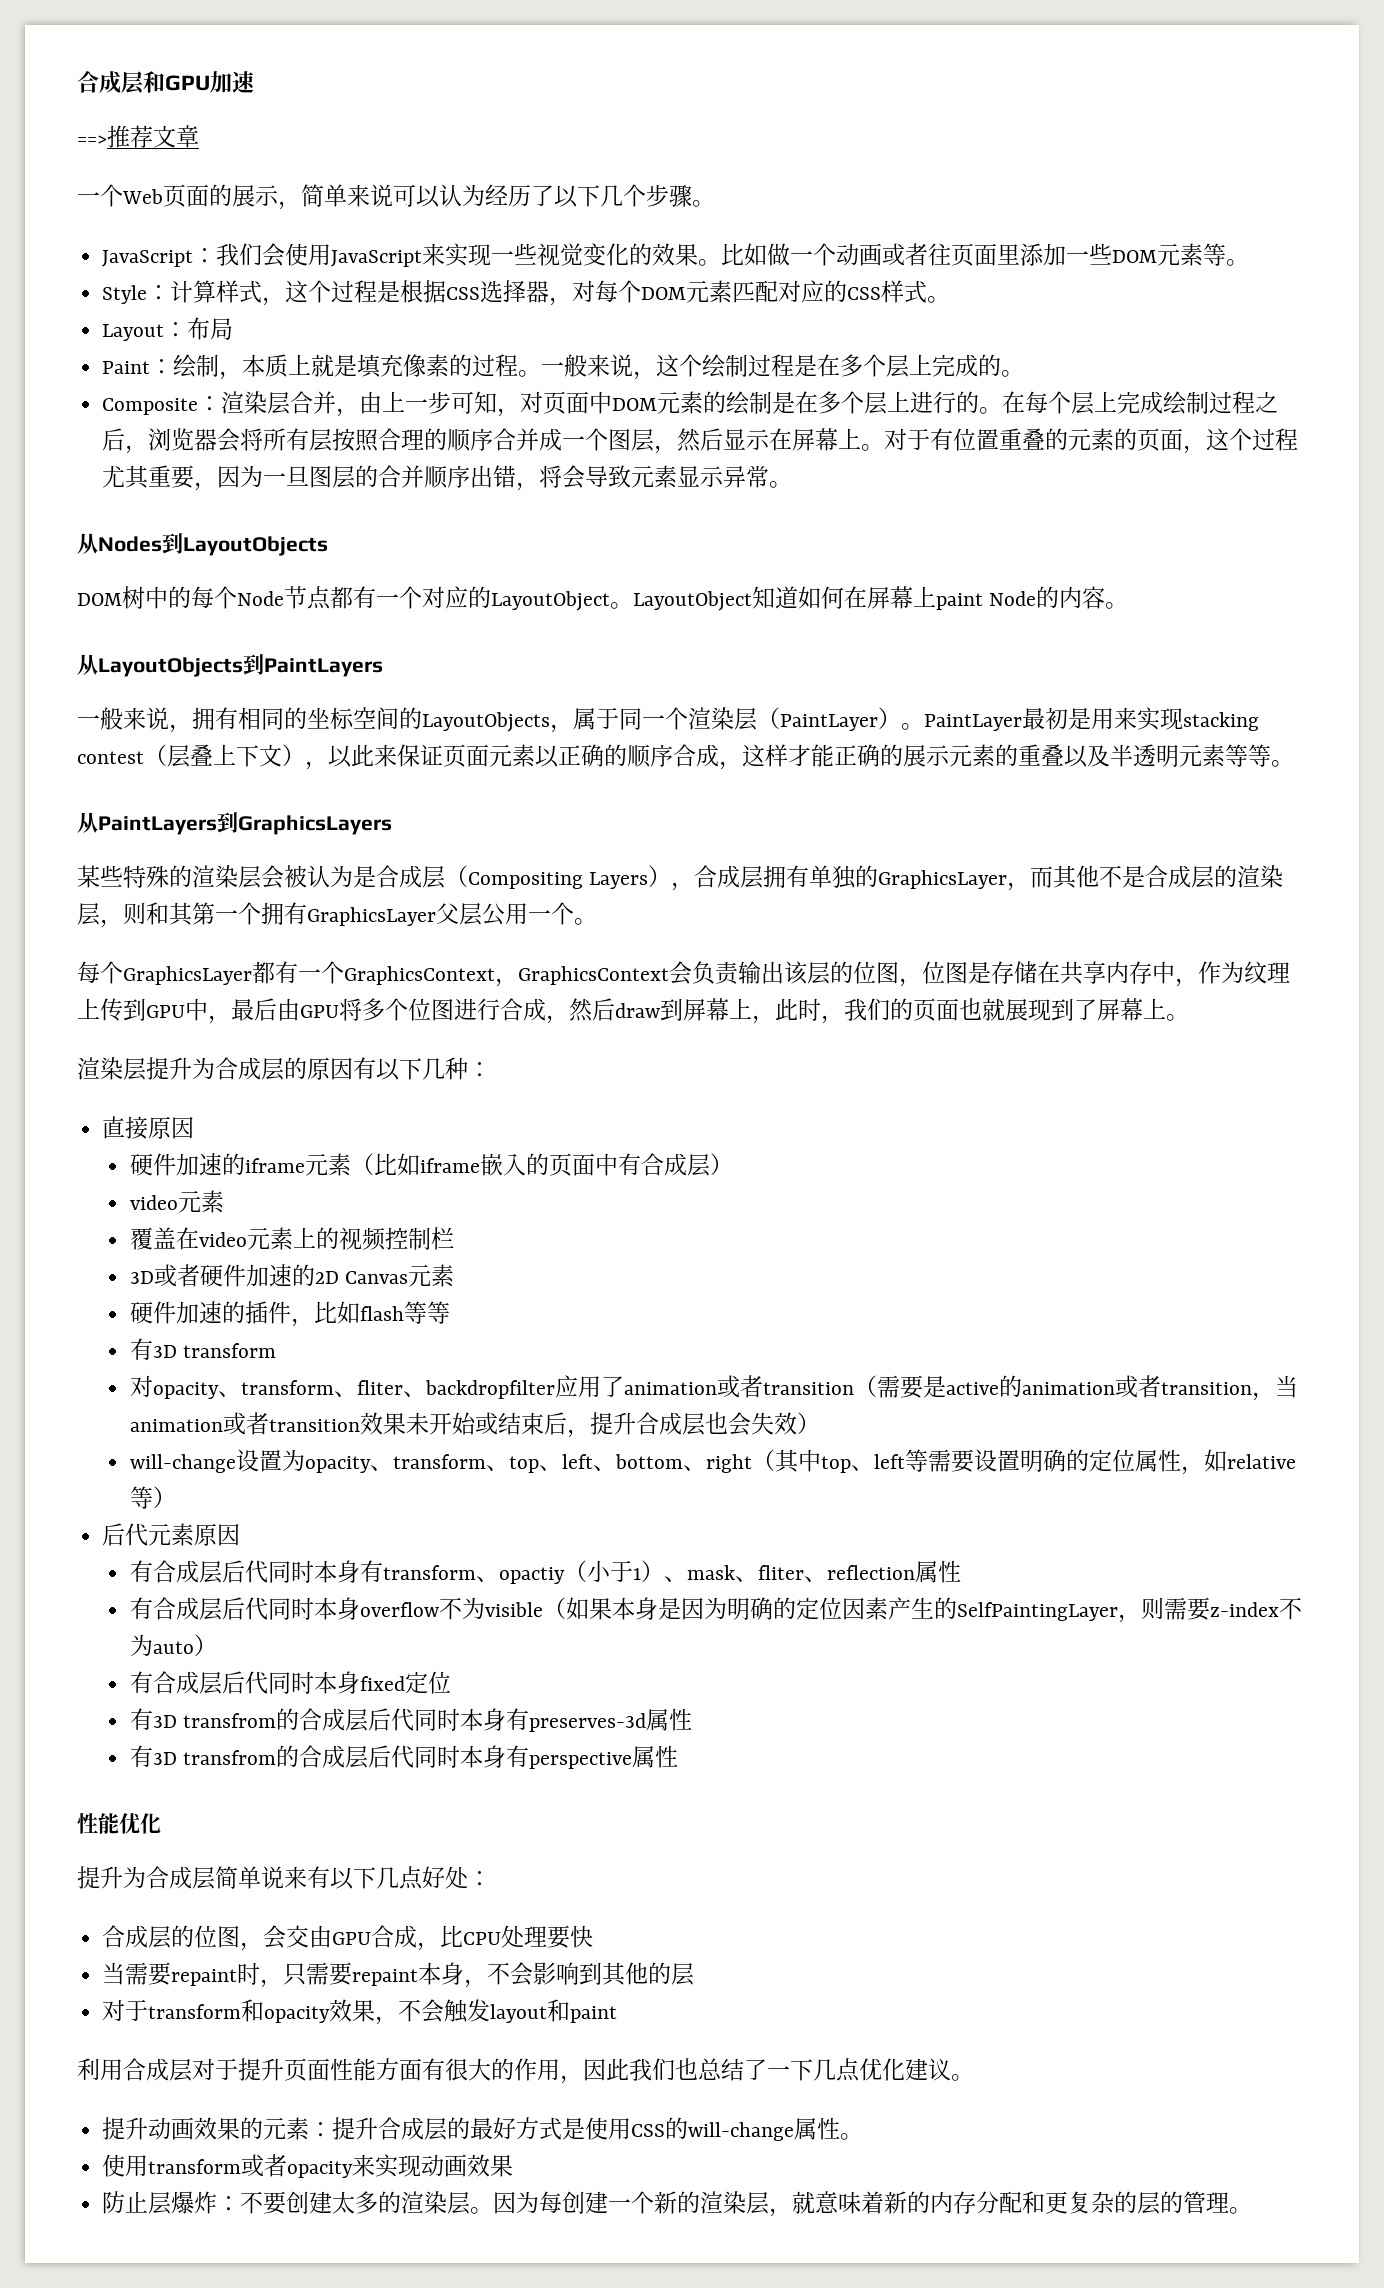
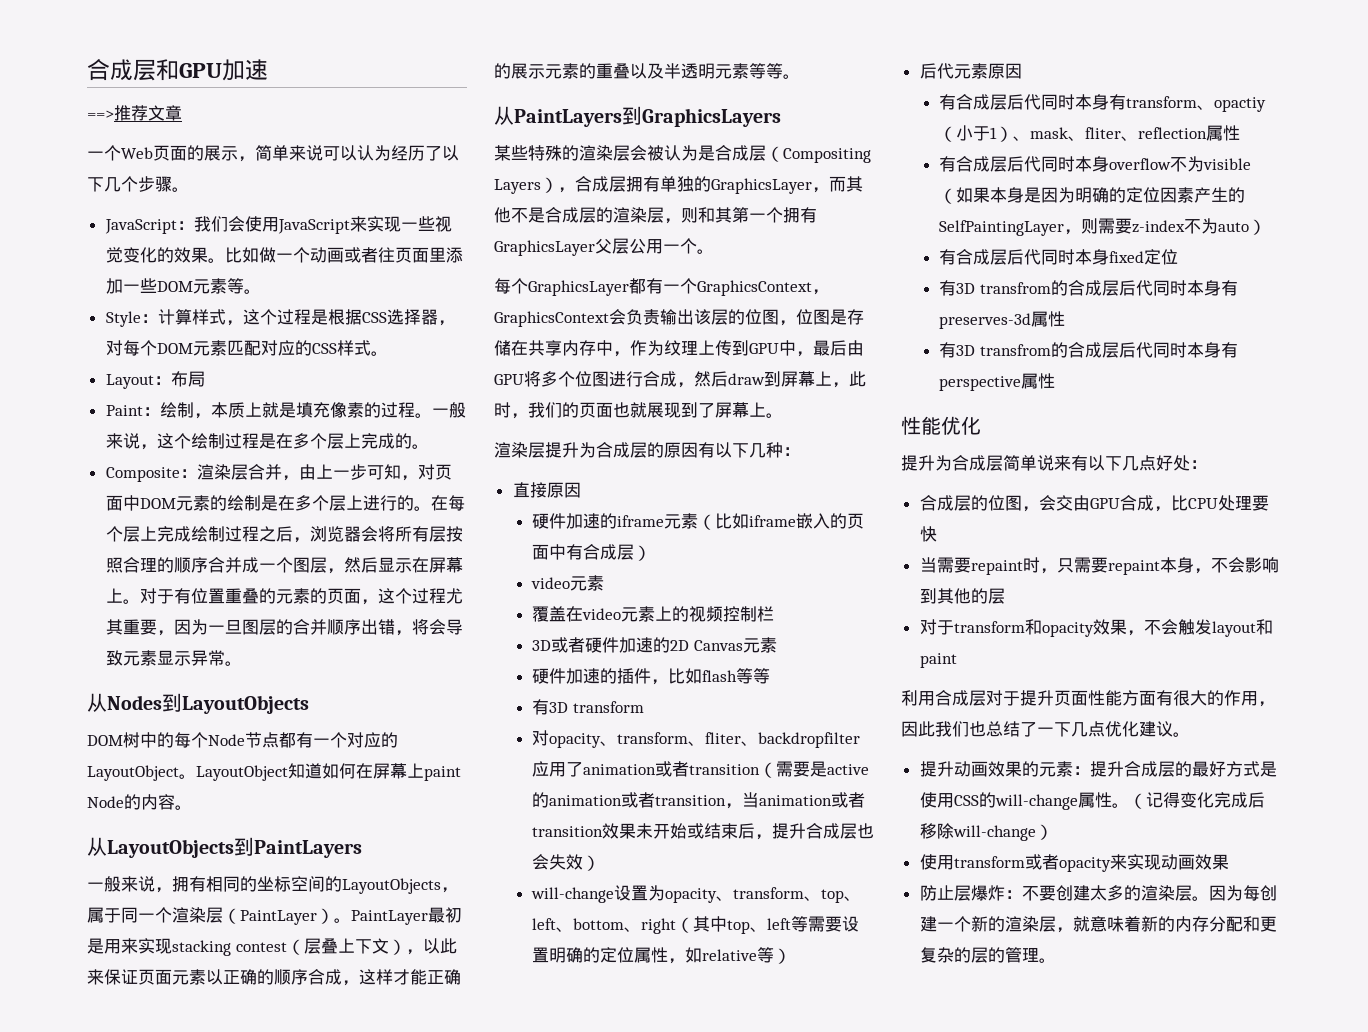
(864, 2136) none -> [1128,792,1265,809] [919,823,1053,841] （记得变化完成后移除will-change）

